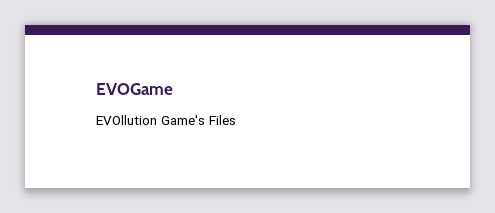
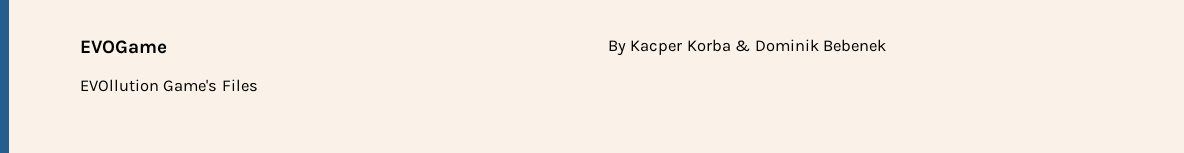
(236, 120) none -> [608,39,887,56] // By Kacper Korba & Dominik Bebenek

